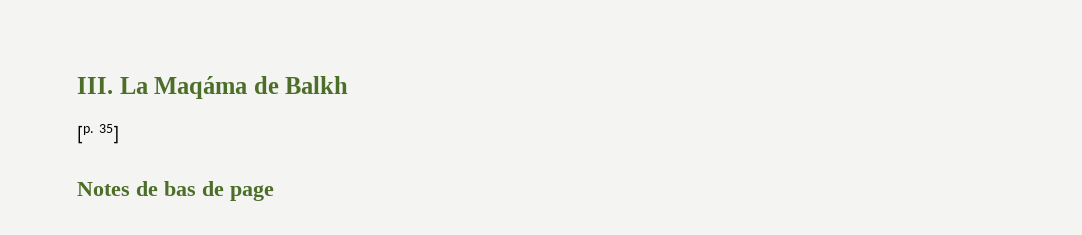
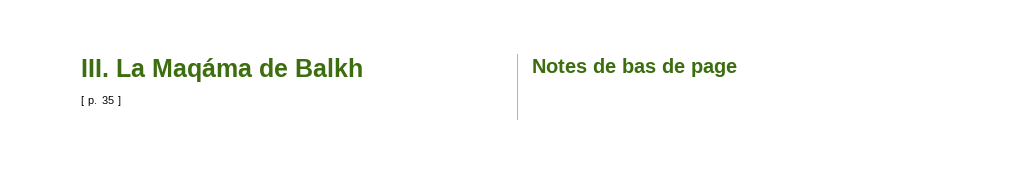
[77,124,120,144] [p. 35] -> [81,96,121,106] [ p. 35 ]

